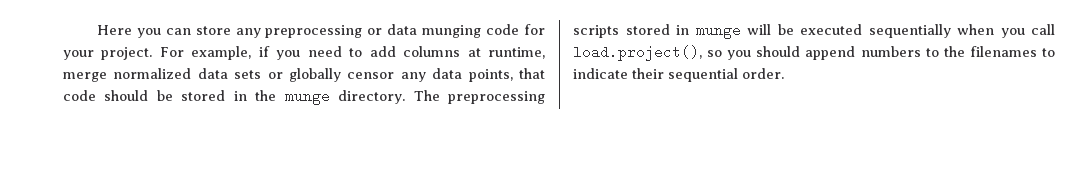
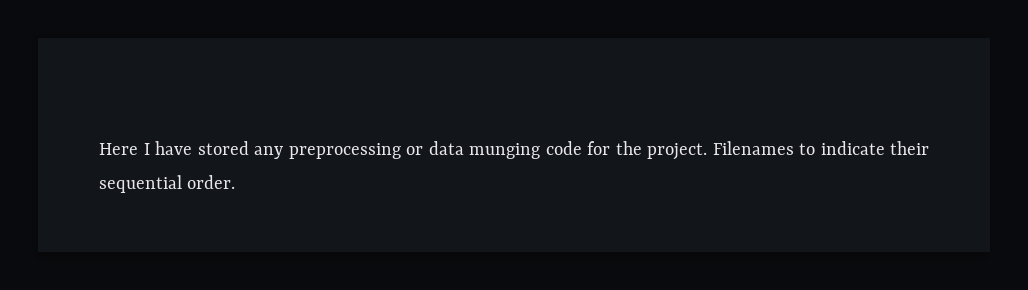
[136,26,231,38] you can store -> [143,141,249,155] I have stored
[63,46,545,60] [63,68,545,82] [63,89,545,105] [573,23,1055,39] [573,45,1037,61] your project. For example, if you need to add columns at runtime, merge normalized data sets or globally censor any data points, that code should be stored in the munge directory. The preprocessing scripts stored in munge will be executed sequentially when you call load.project(), so you should append numbers to the filenames -> [615,141,794,160] the project. Filenames

